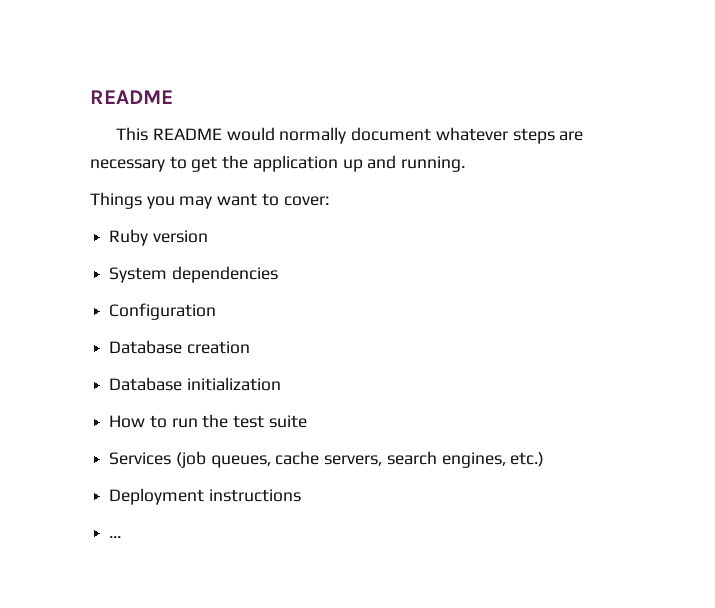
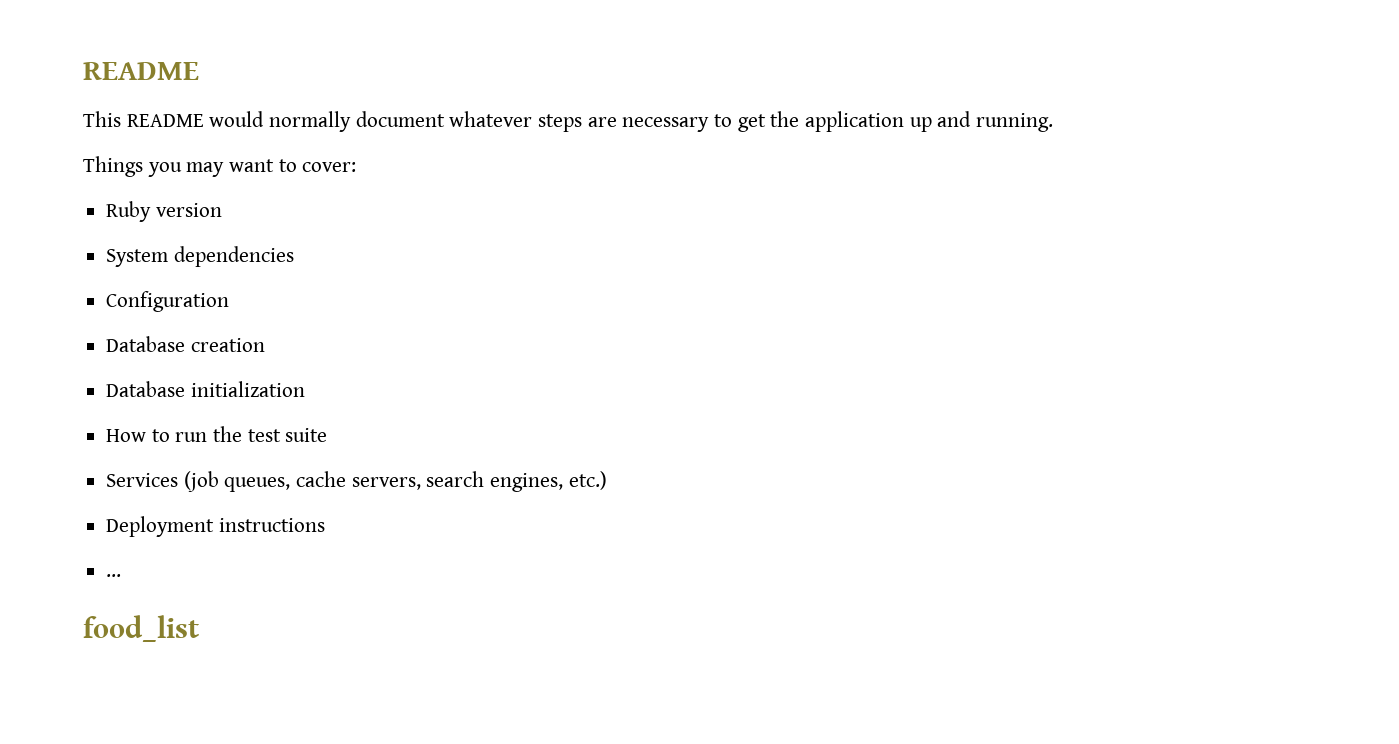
(122, 537) none -> [83,615,200,642] // food_list

